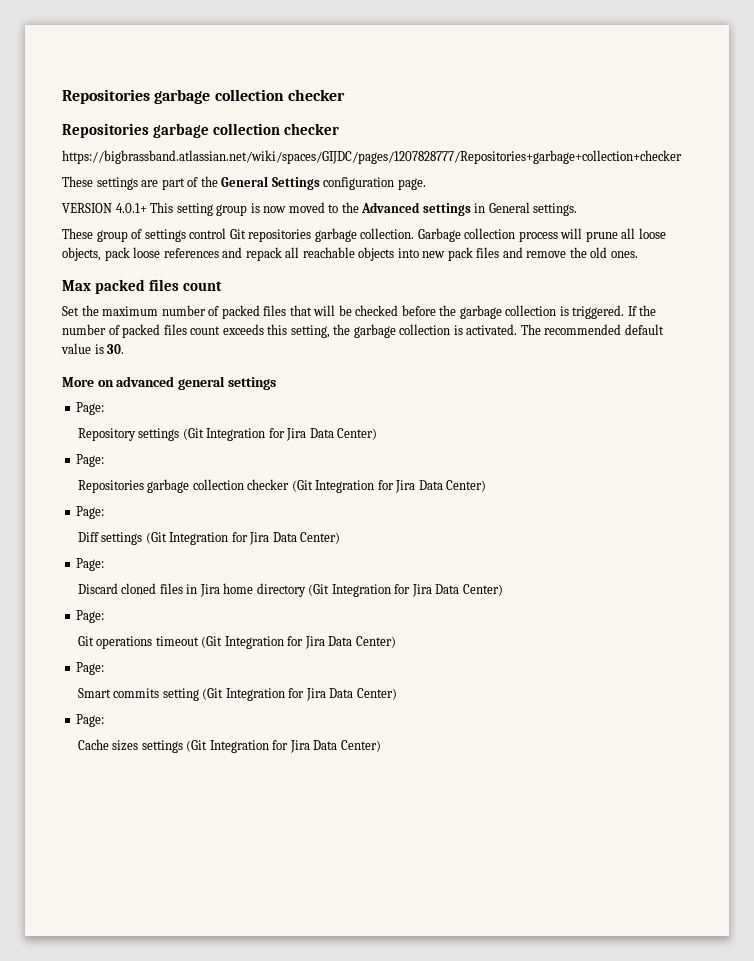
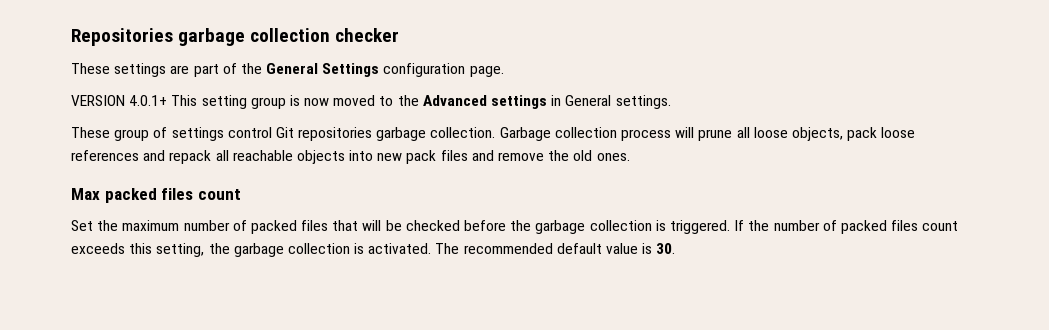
[62,89,345,104] [62,123,340,138] [62,150,682,164] Repositories garbage collection checker // Repositories garbage collection checker // https://bigbrassband.atlassian.net/wiki/spaces/GIJDC/pages/1207828777/Repositories+garbage+collection+checker -> [71,28,400,46] Repositories garbage collection checker
[62,376,276,390] [76,402,105,415] [77,428,378,441] [76,454,105,467] [77,479,487,493] [76,506,105,519] [77,532,341,545] [76,558,105,571] [77,583,503,597] [76,610,105,623] [77,636,396,649] [76,662,105,675] [77,688,397,701] [76,714,105,727] [77,739,381,753] // More on advanced general settings // Page: // Repository settings (Git Integration for Jira Data Center) // Page: // Repositories garbage collection checker (Git Integration for Jira Data Center) // Page: // Diff settings (Git Integration for Jira Data Center) // Page: // Discard cloned files in Jira home directory (Git Integration for Jira Data Center) // Page: // Git operations timeout (Git Integration for Jira Data Center) // Page: // Smart commits setting (Git Integration for Jira Data Center) // Page: // Cache sizes settings (Git Integration for Jira Data Center) -> (676, 248) none

